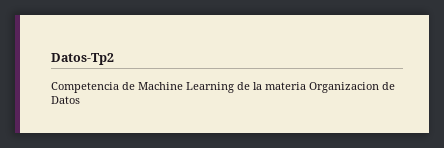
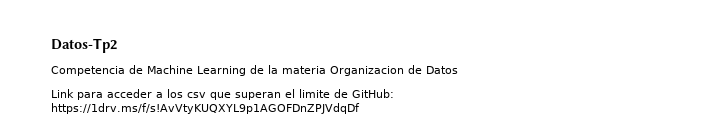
(80, 100) none -> [51,89,394,100] [51,103,360,114] // Link para acceder a los csv que superan el limite de GitHub: https://1drv.ms/f/s!AvVtyKUQXYL9p1AGOFDnZPJVdqDf

